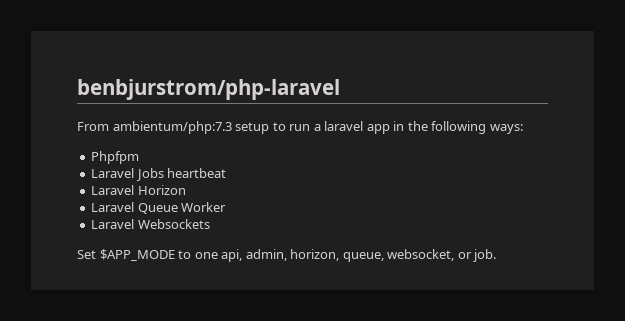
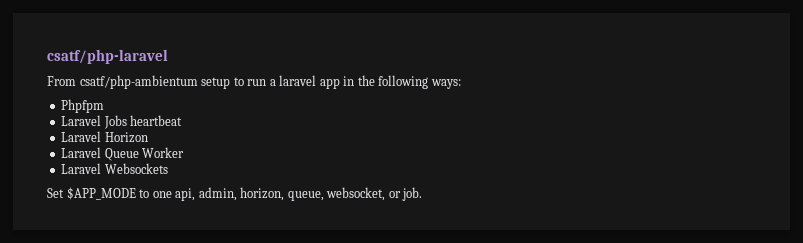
[77,79,340,100] benbjurstrom/php-laravel -> [47,49,168,64] csatf/php-laravel
[112,121,232,134] ambientum/php:7.3 -> [79,75,198,89] csatf/php-ambientum

